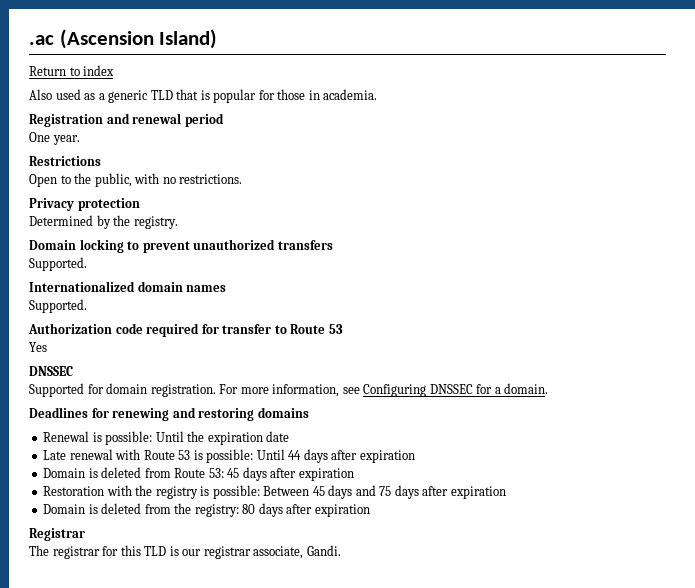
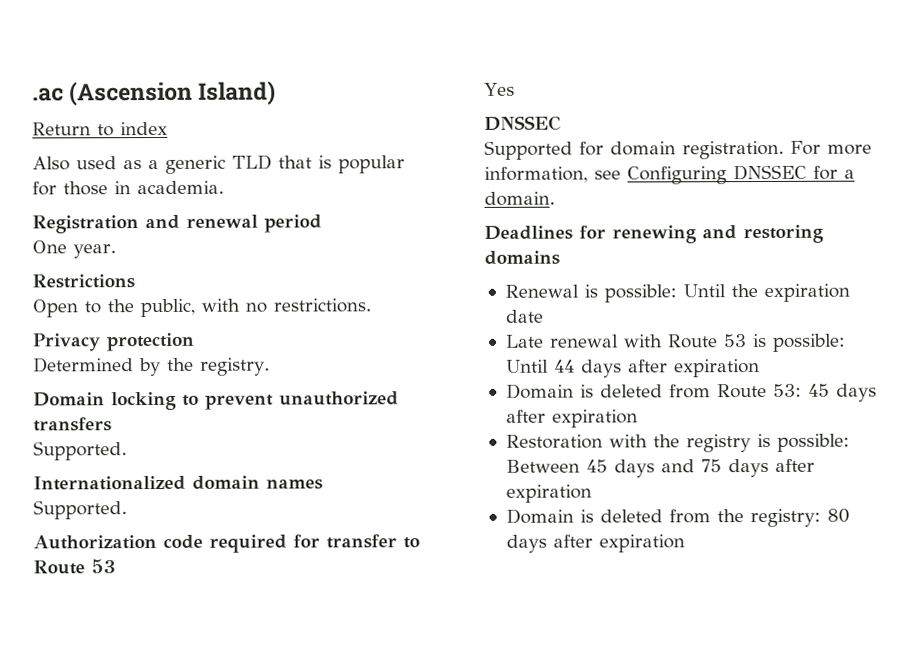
[29,528,85,541] [29,545,341,559] // Registrar // The registrar for this TLD is our registrar associate, Gandi. -> (685, 543) none

